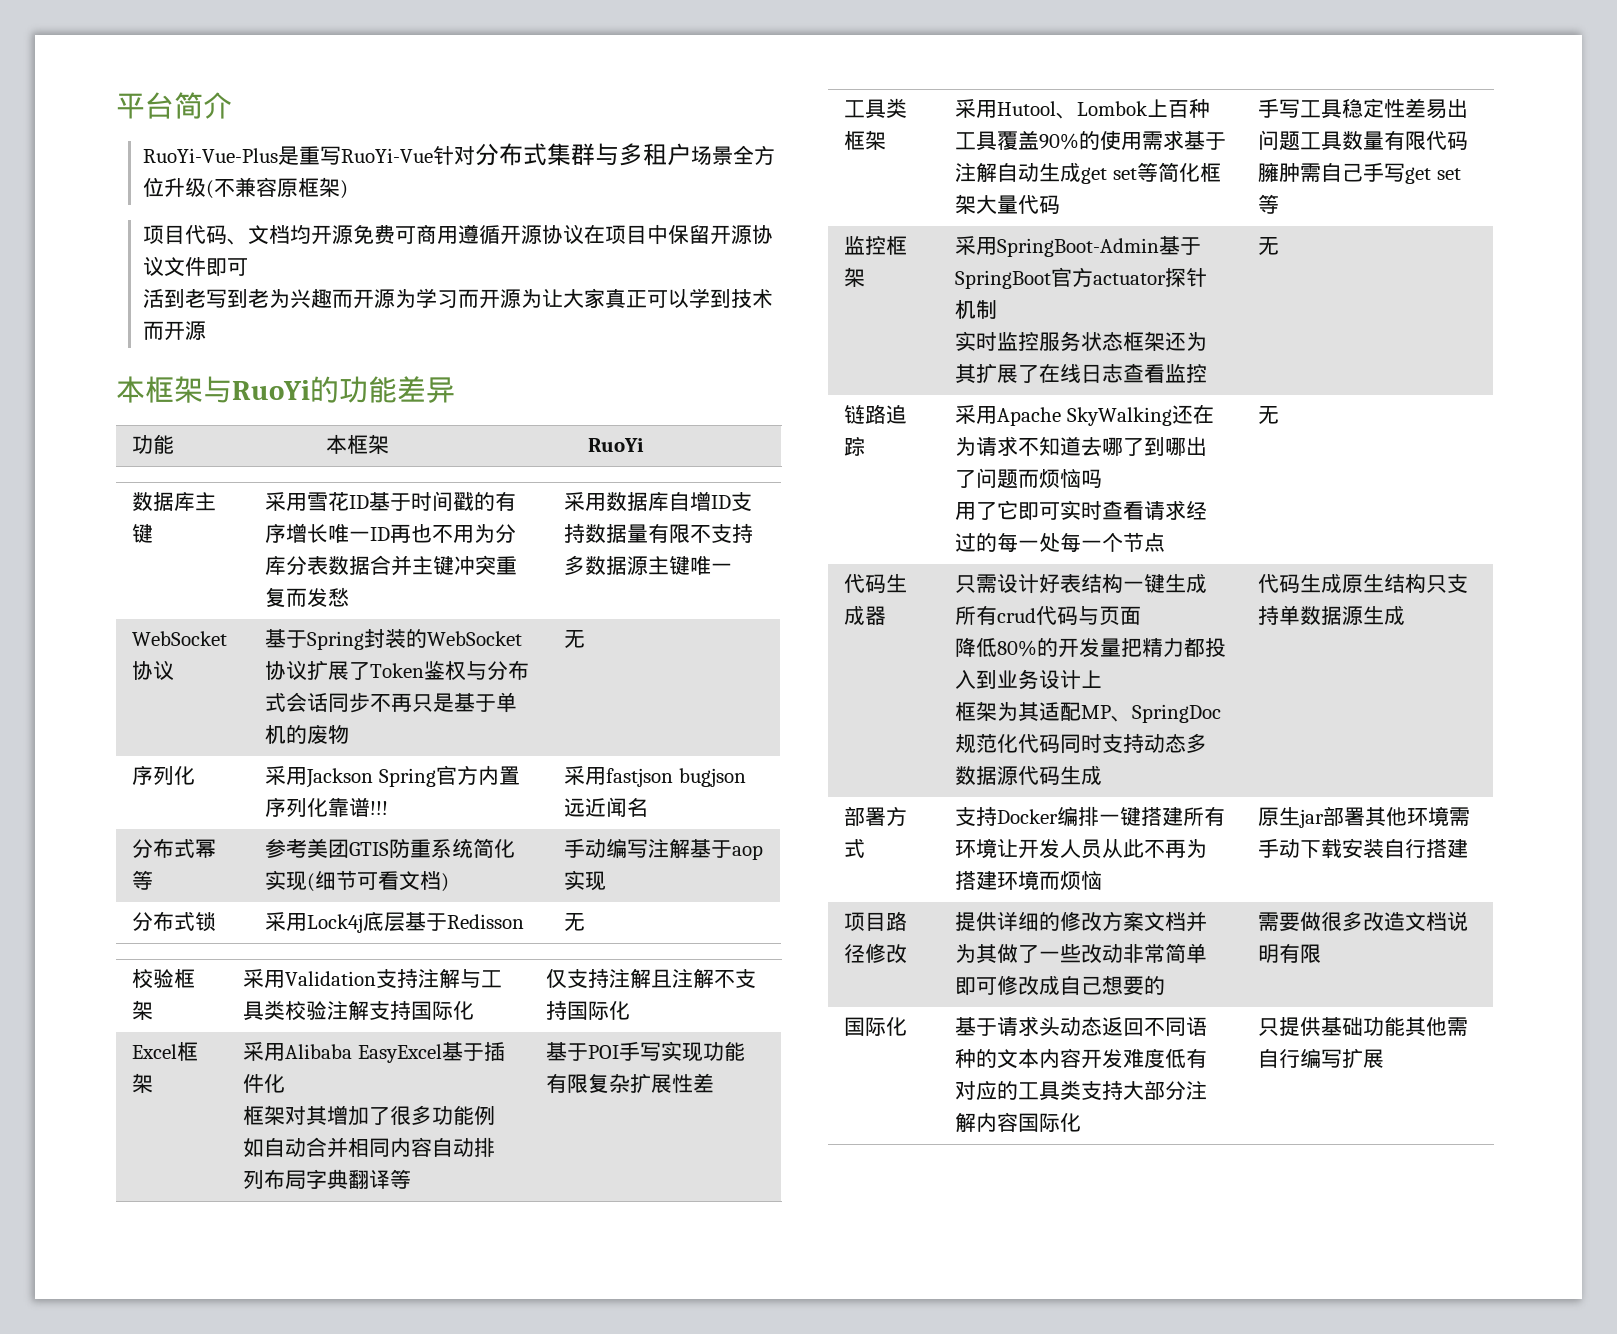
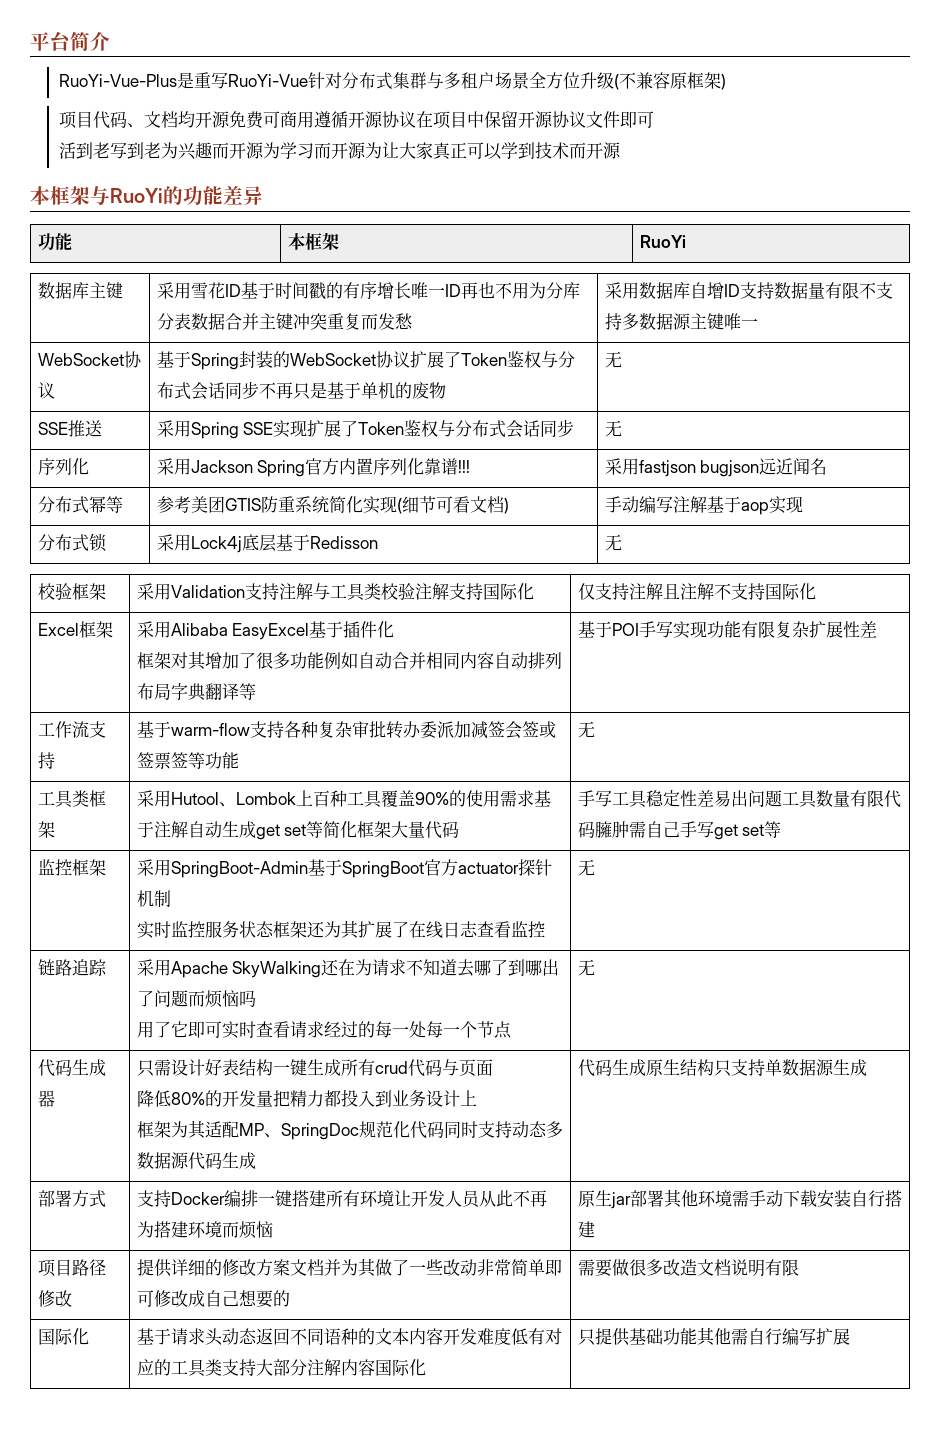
(586, 639) none -> [37,420,102,437] [156,419,575,439] [604,420,622,437] // SSE推送 | 采用Spring SSE实现扩展了Token鉴权与分布式会话同步 | 无
(715, 1083) none -> [37,721,106,738] [37,752,55,769] [136,721,556,739] [136,752,239,769] [577,721,595,738] // 工作流支持 | 基于warm-flow支持各种复杂审批转办委派加减签会签或签票签等功能 | 无

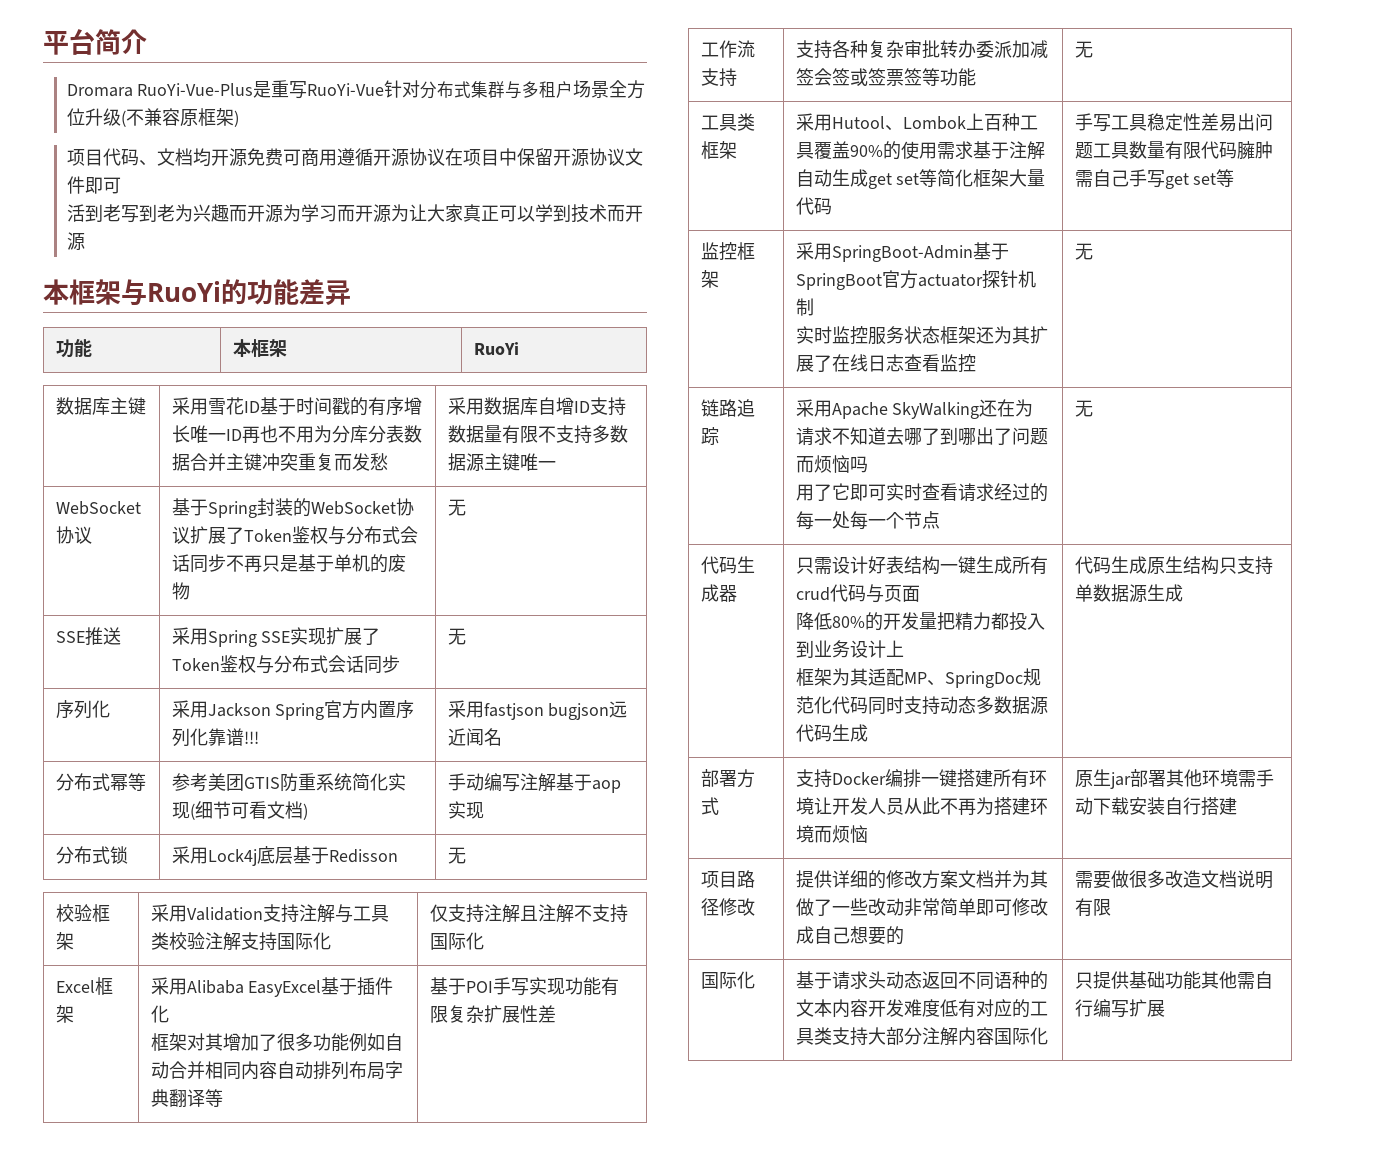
(110, 41) none -> [66,84,133,97] Dromara
[136,721,250,738] 基于warm-flow -> (737, 77) none

